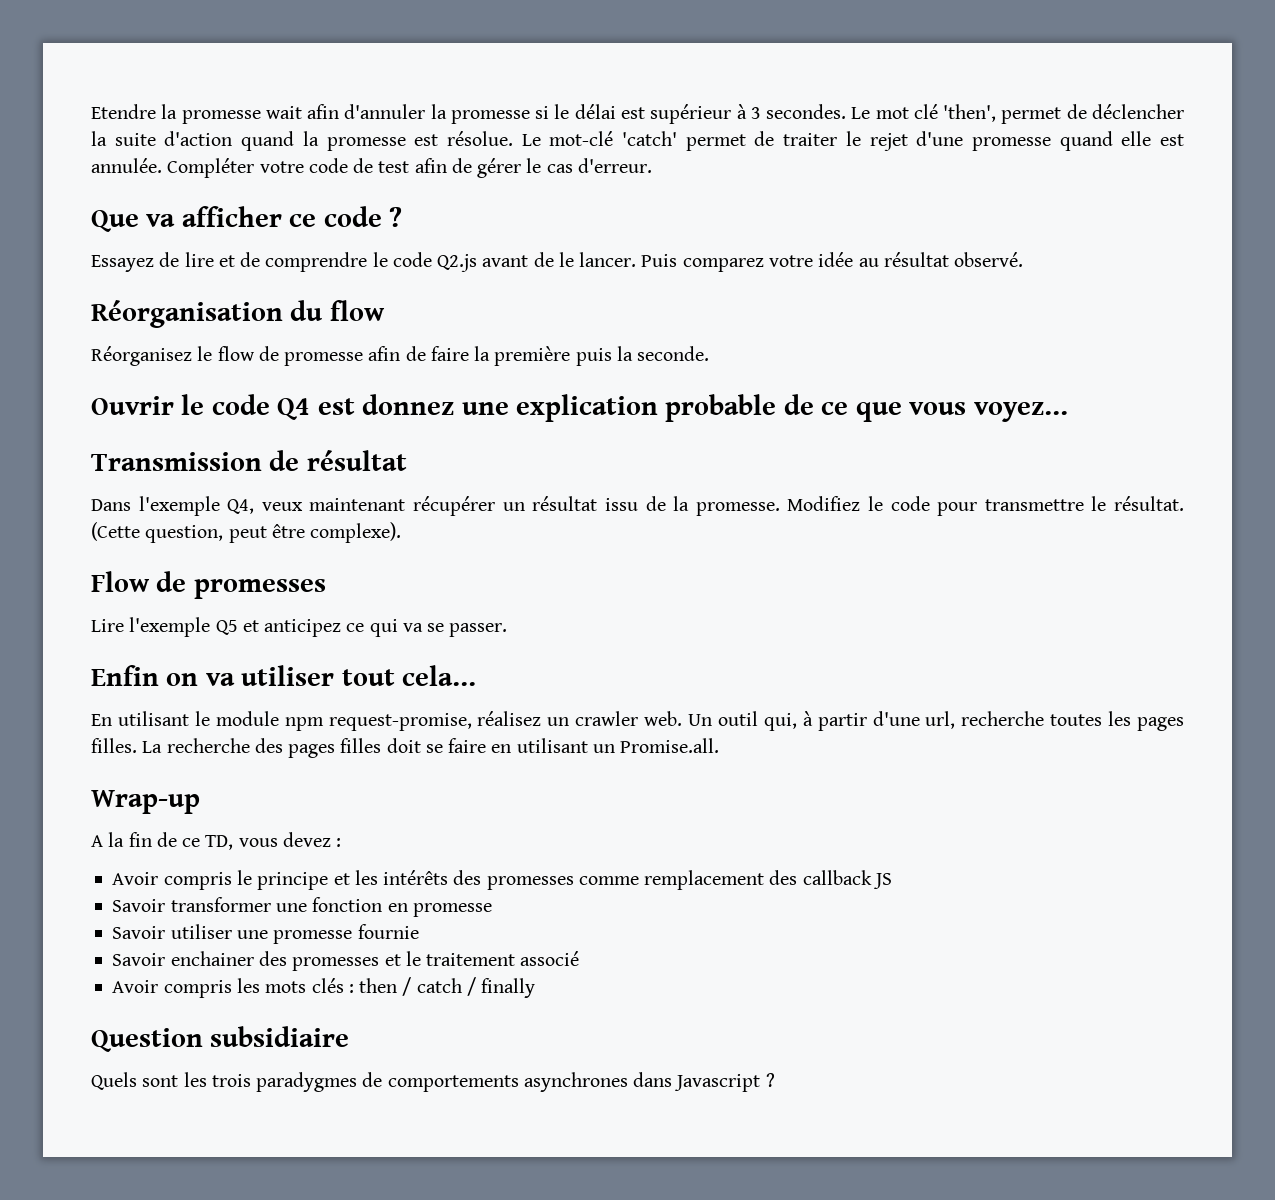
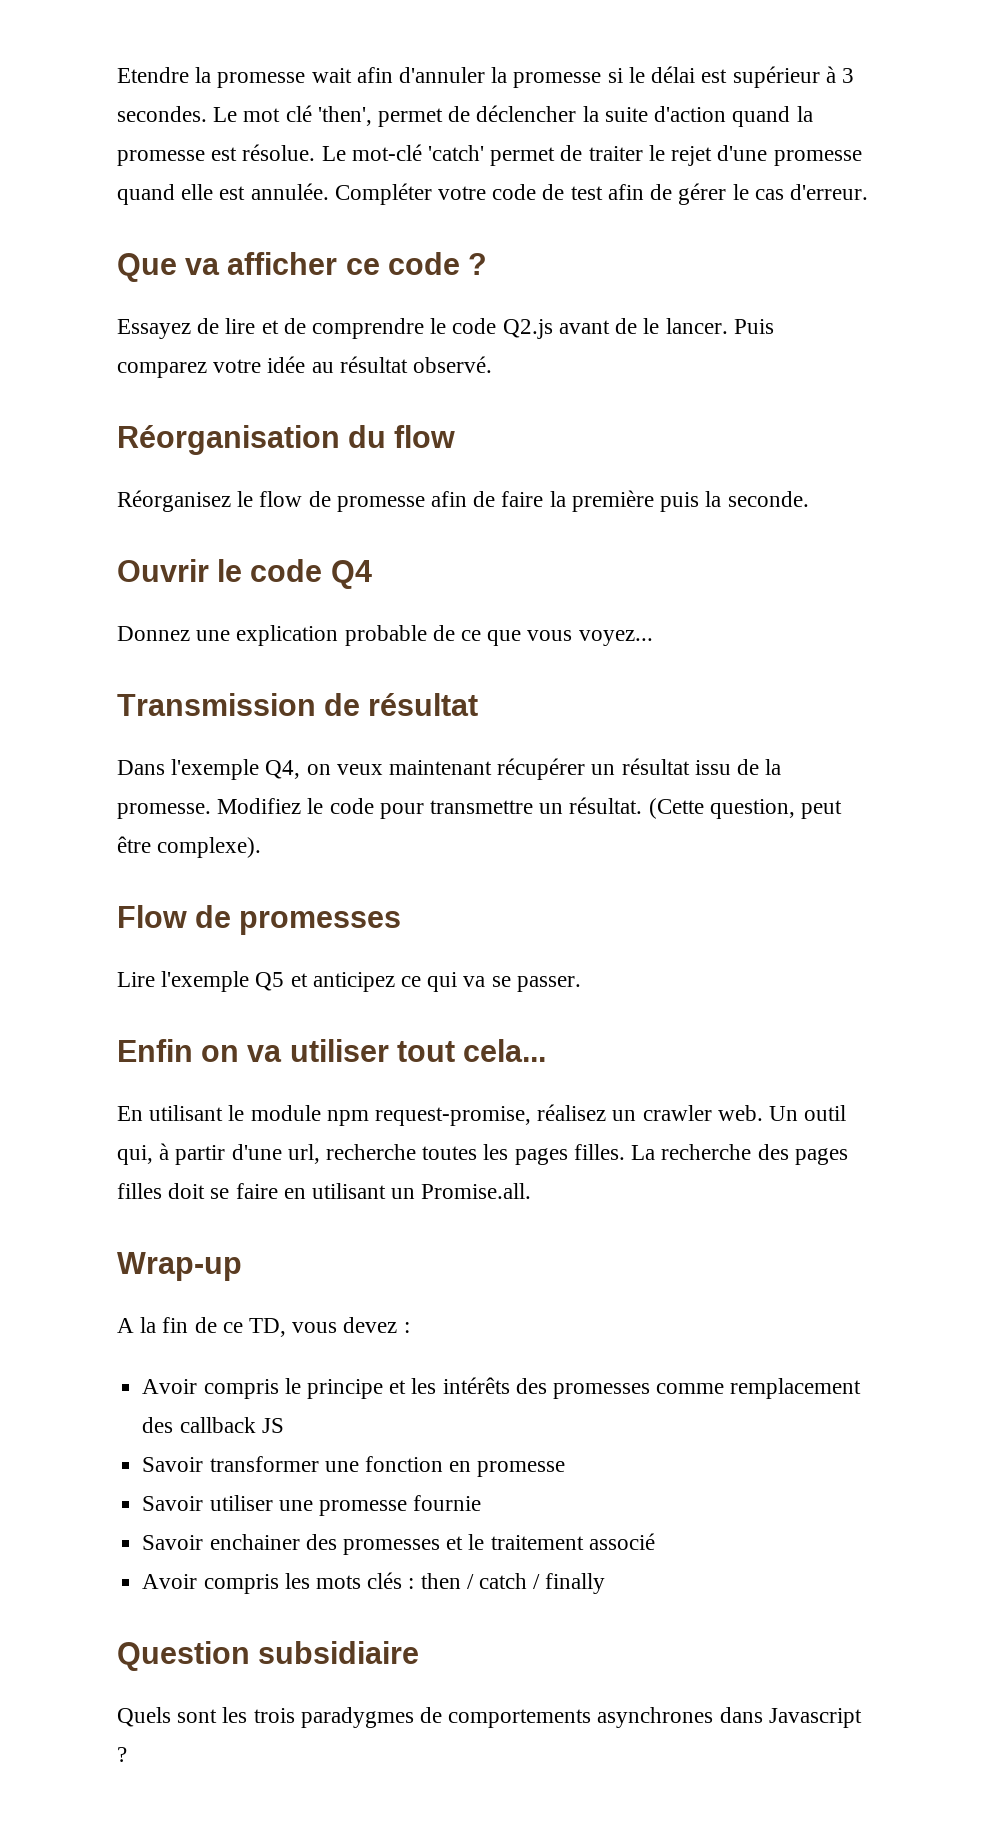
[317,394,455,415] est donnez -> [117,626,190,641] // Donnez
(255, 506) none -> [306,764,331,775] on
[1091,496,1107,511] le -> [539,803,564,814] un

